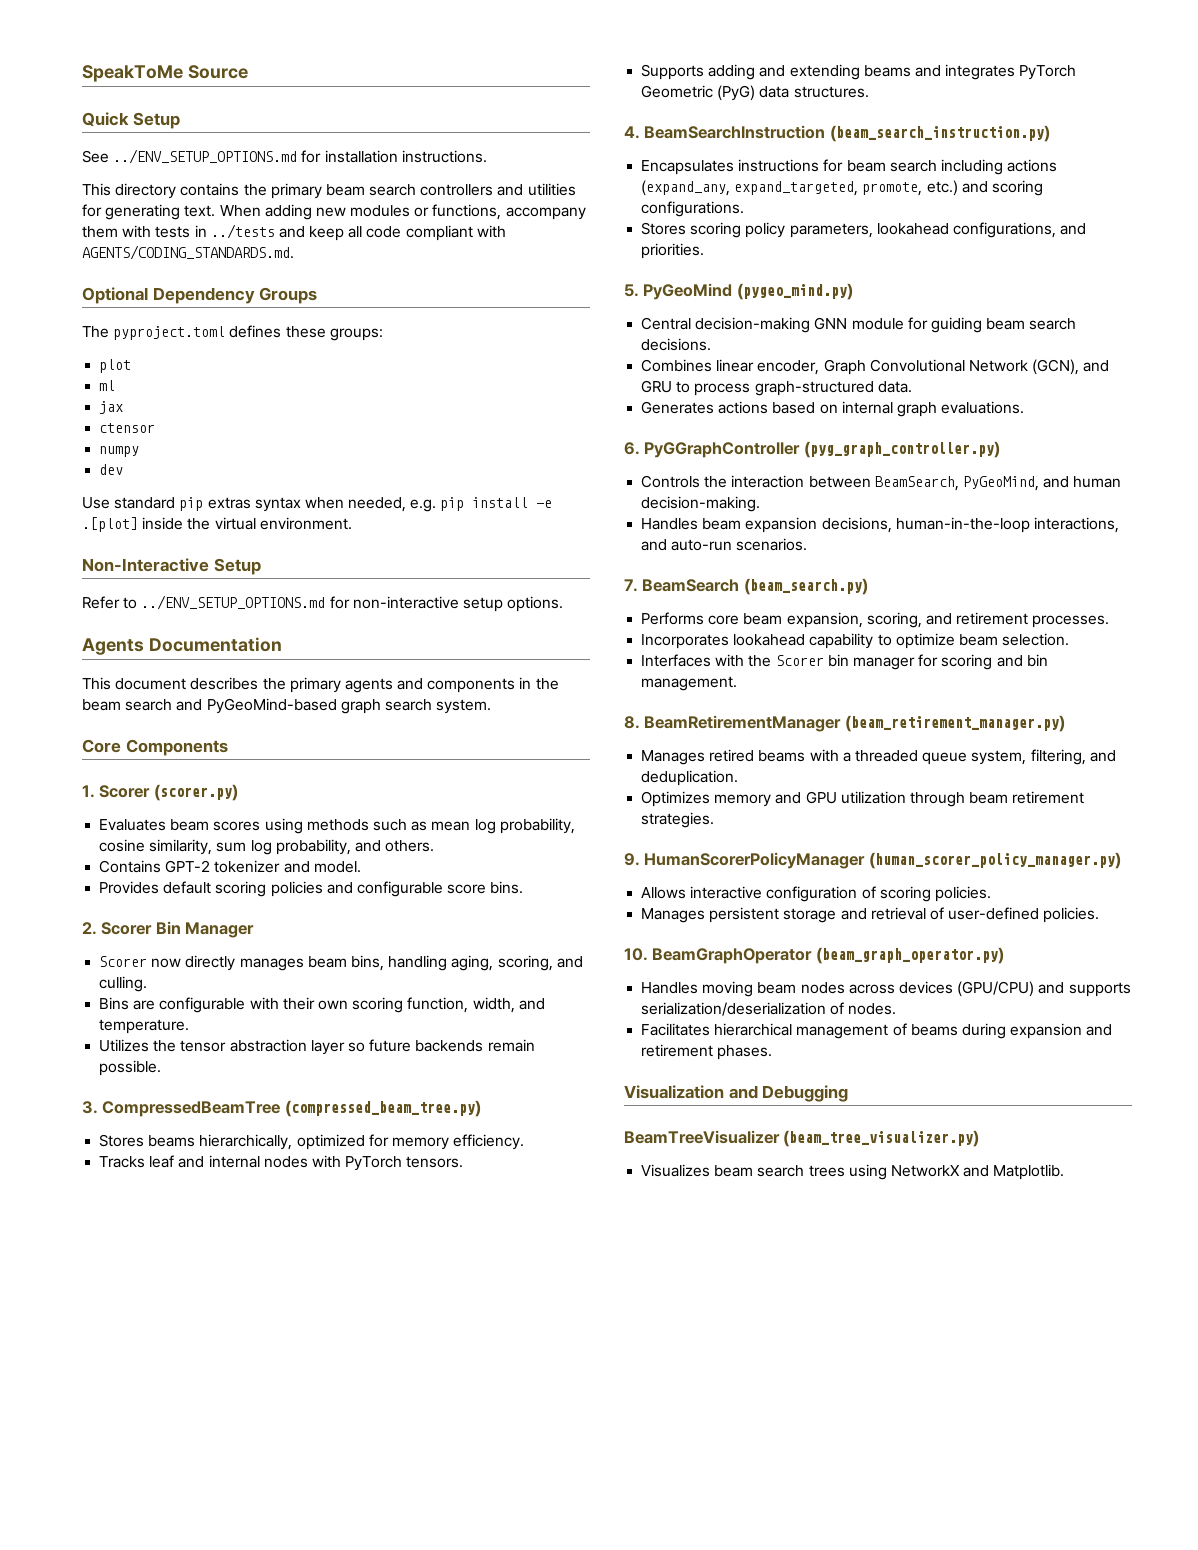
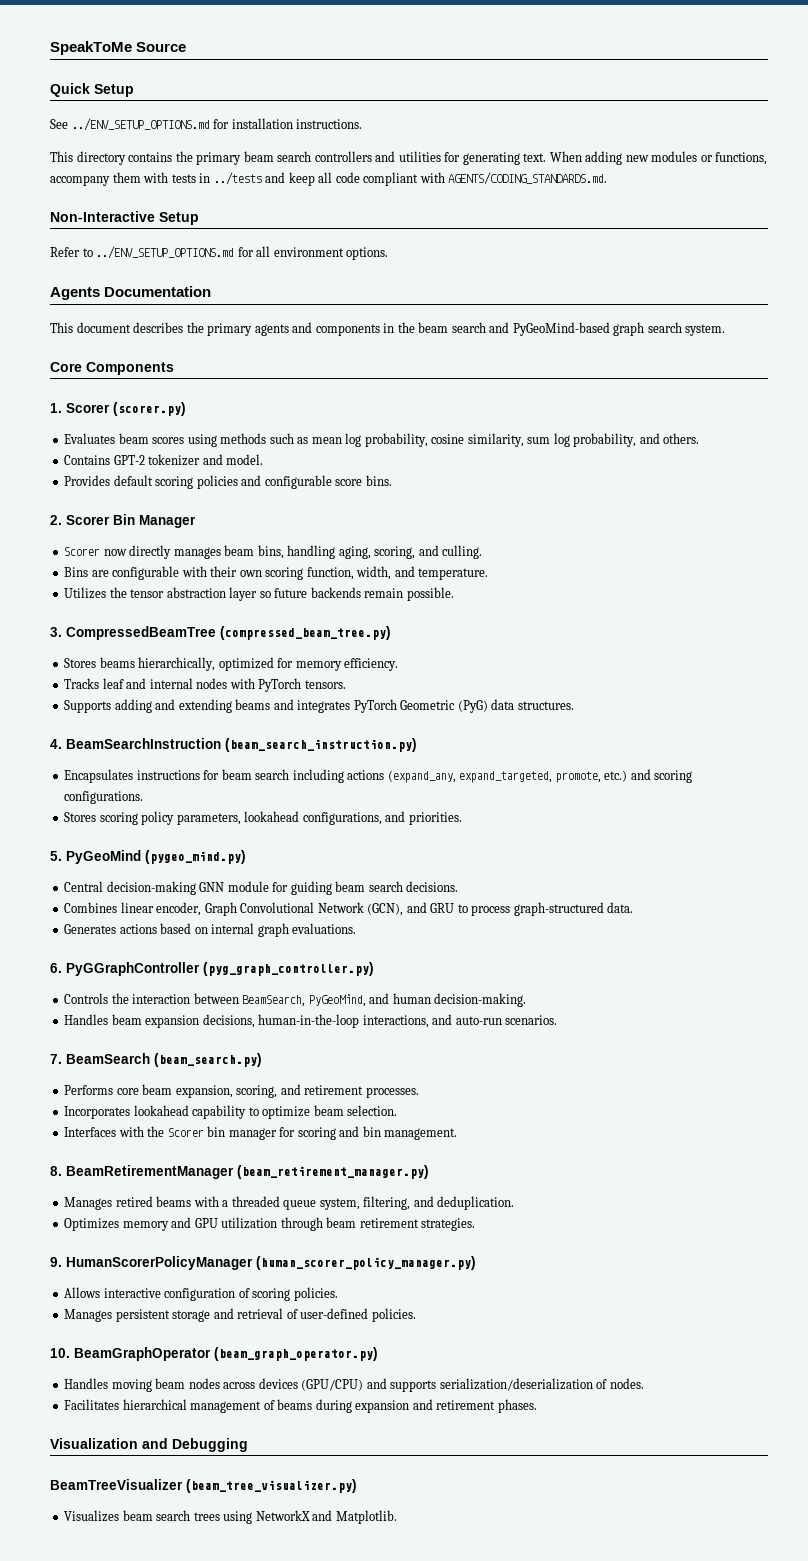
[82,287,318,304] [82,325,383,341] [99,359,132,373] [99,380,116,391] [99,401,124,414] [99,423,156,433] [99,446,140,457] [99,464,124,475] [82,497,553,512] [82,517,352,532] // Optional Dependency Groups // The pyproject.toml defines these groups: // plot // ml // jax // ctensor // numpy // dev // Use standard pip extras syntax when needed, e.g. pip install -e .[plot] inside the virtual environment. -> (608, 178) none
[352,596,503,612] non-interactive setup -> [256,246,344,257] all environment

